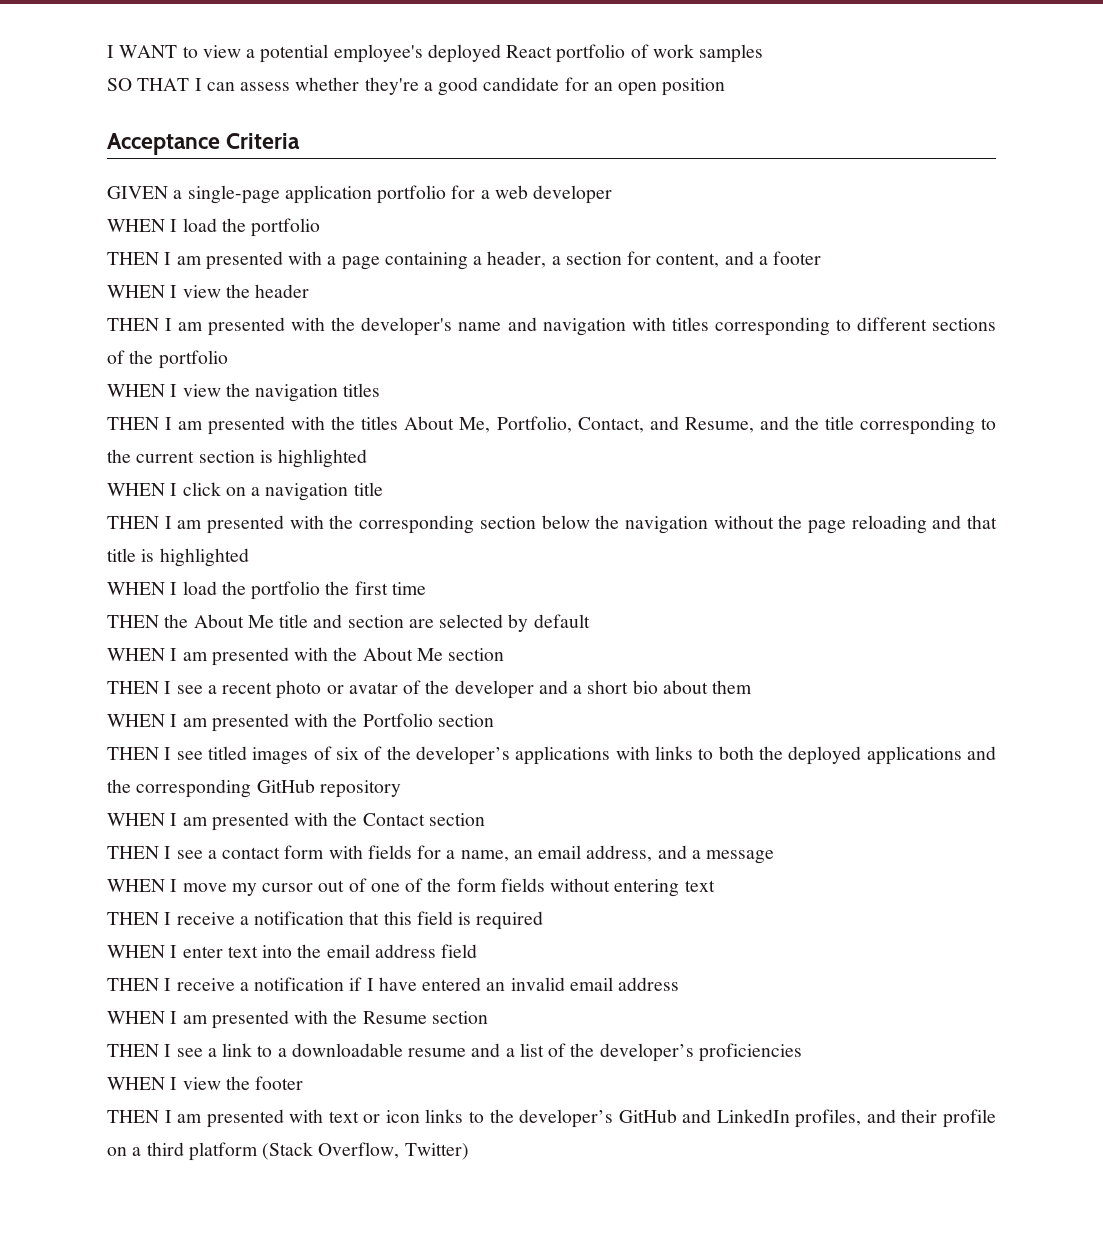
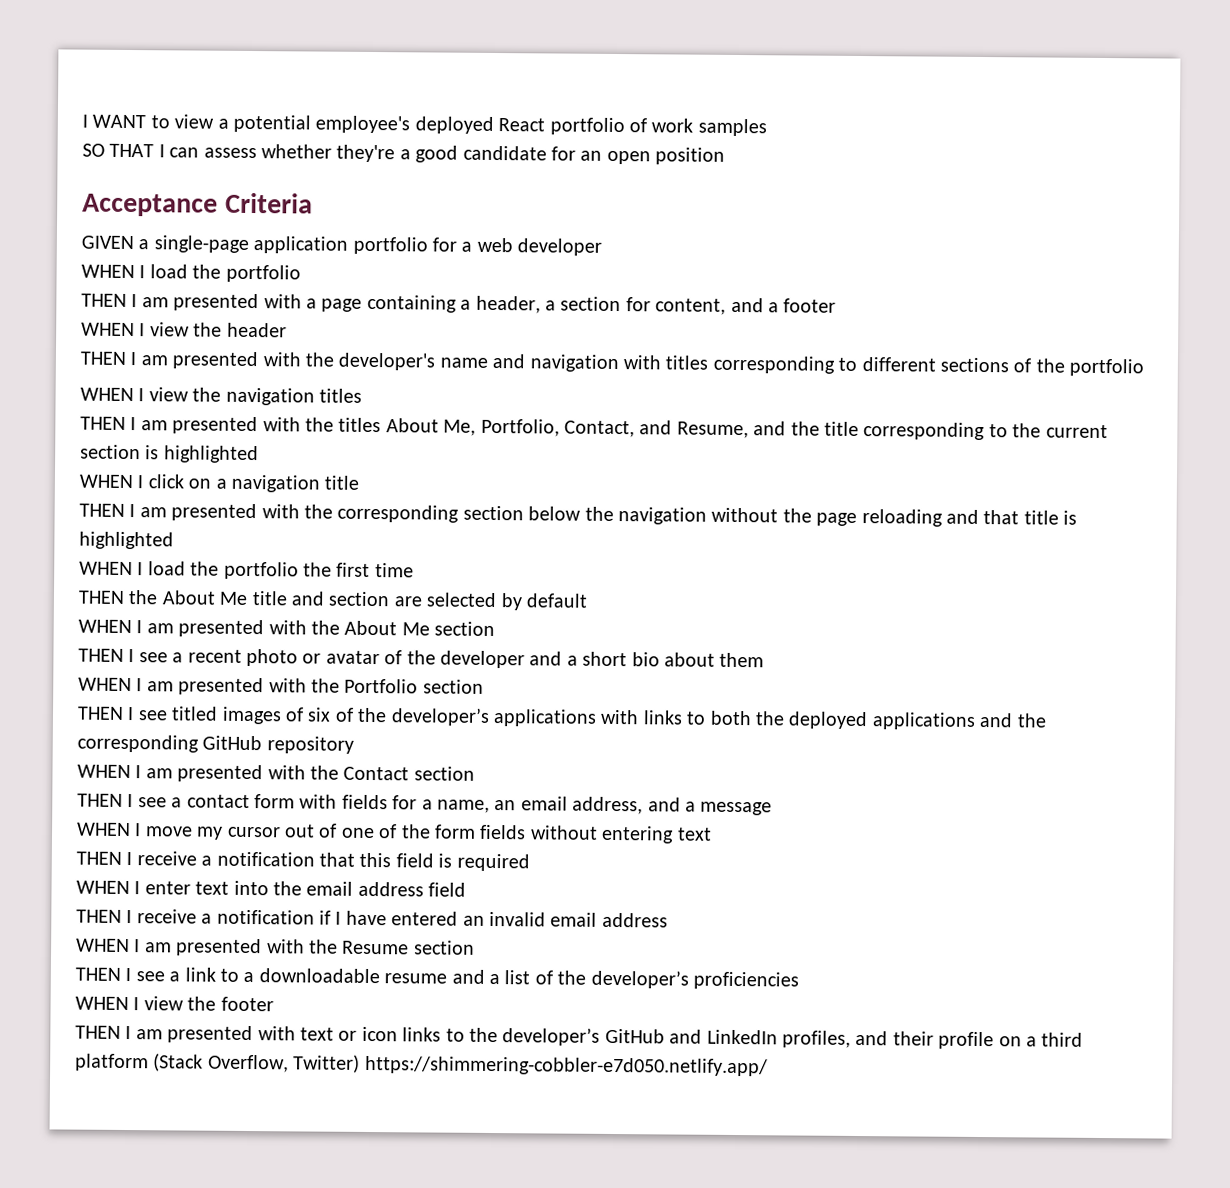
(469, 1151) none -> [364,1055,768,1077] https://shimmering-cobbler-e7d050.netlify.app/

